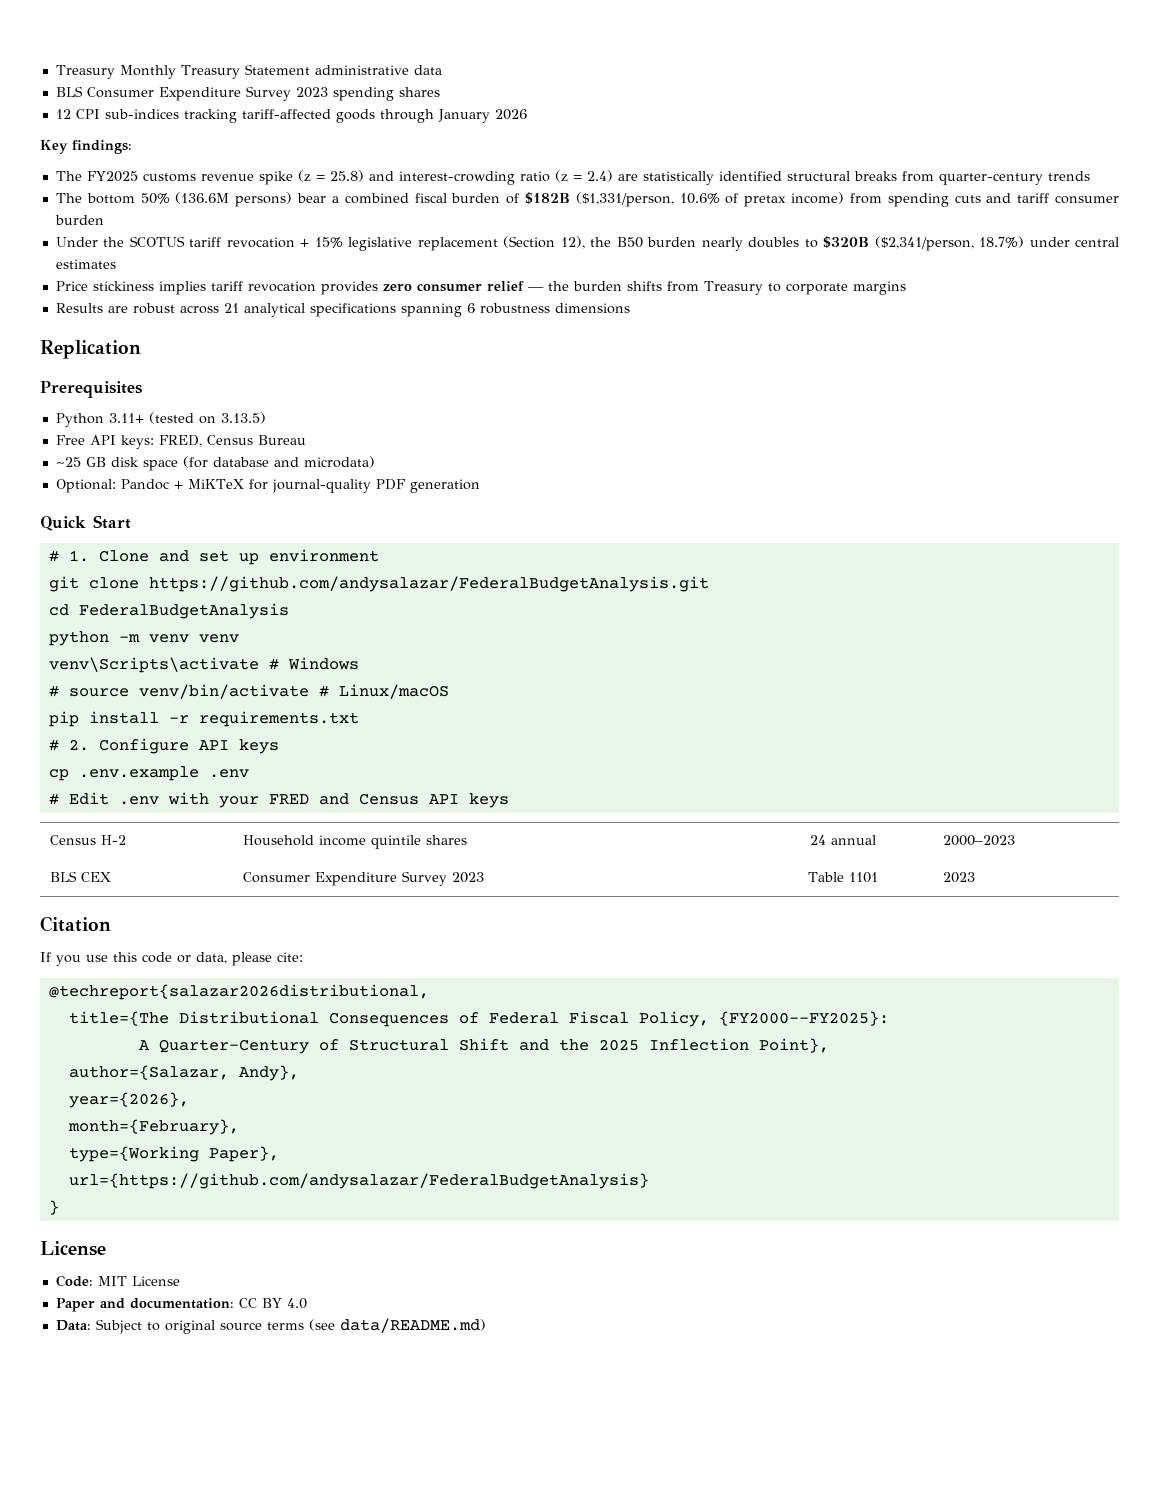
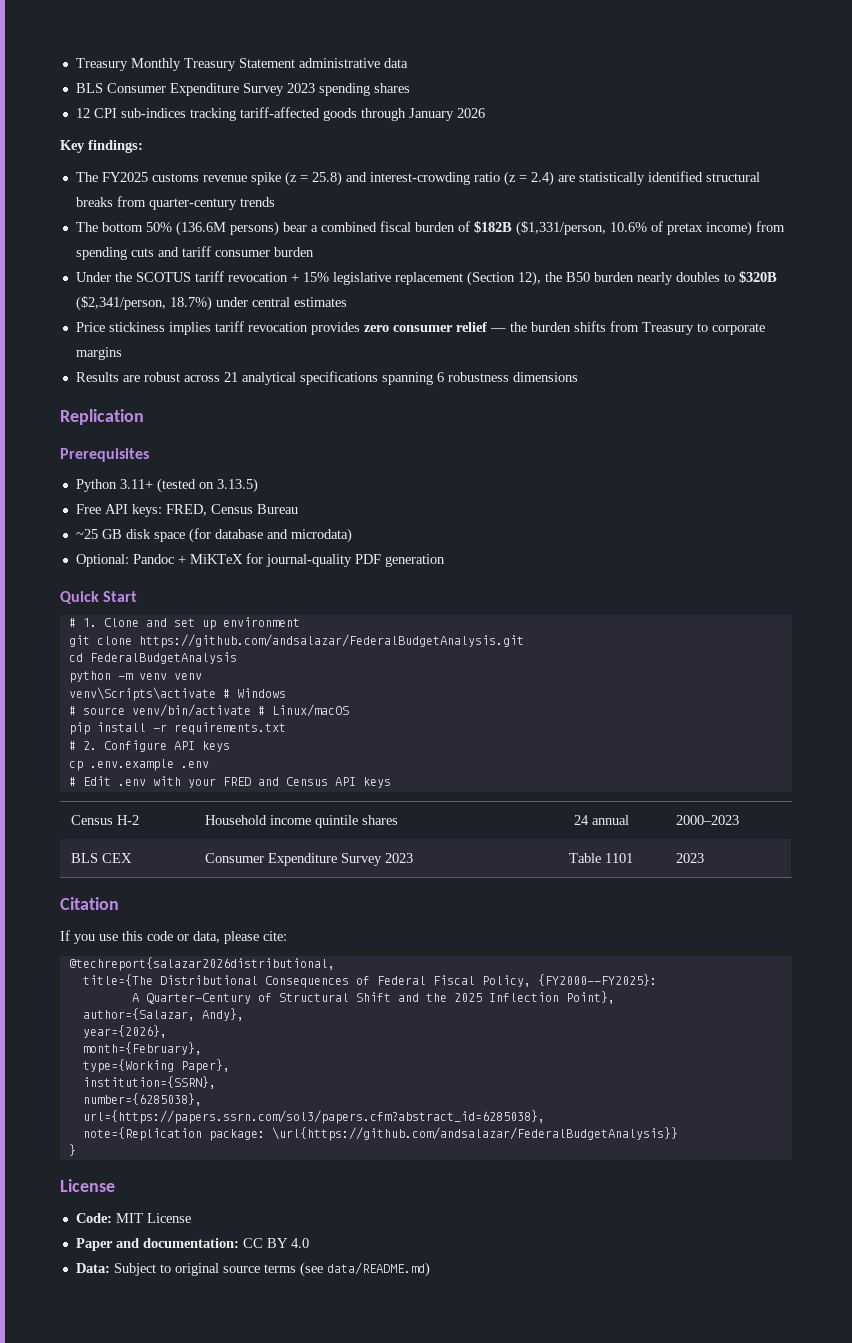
[148,576,709,592] https://github.com/andysalazar/FederalBudgetAnalysis.git -> [138,634,524,648] https://github.com/andsalazar/FederalBudgetAnalysis.git
[68,1173,649,1189] url={https://github.com/andysalazar/FederalBudgetAnalysis} -> [82,1076,216,1089] [82,1093,202,1106] [82,1110,545,1124] [82,1127,678,1141] institution={SSRN}, // number={6285038}, // url={https://papers.ssrn.com/sol3/papers.cfm?abstract_id=6285038}, // note={Replication package: \url{https://github.com/andsalazar/FederalBudgetAnalysis}}

